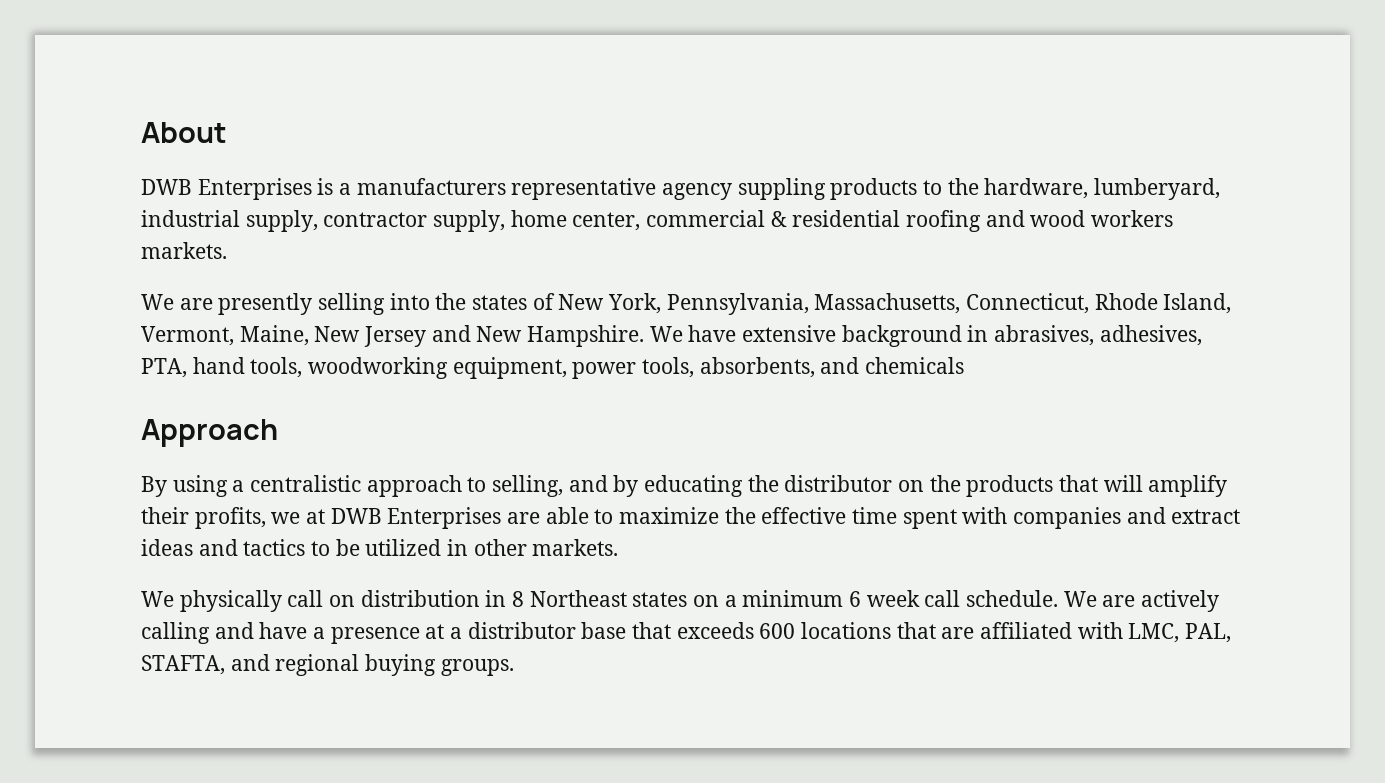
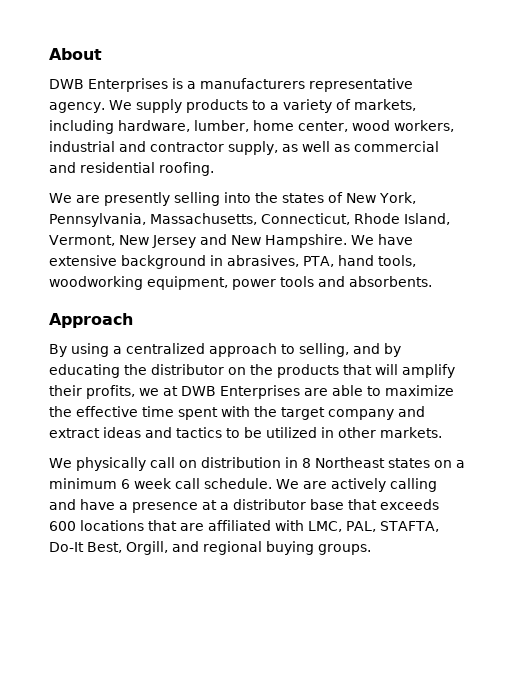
[662,178,1221,200] [141,210,1174,232] [141,242,227,259] agency suppling products to the hardware, lumberyard, industrial supply, contractor supply, home center, commercial & residential roofing and wood workers markets. -> [49,99,416,113] [49,120,454,134] [49,141,439,155] [49,162,214,176] agency. We supply products to a variety of markets, including hardware, lumber, home center, wood workers, industrial and contractor supply, as well as commercial and residential roofing.
[239,325,309,346] Maine, -> (115, 240) none
[1099,325,1202,346] adhesives, -> (299, 261) none
[642,357,965,378] tools, absorbents, and chemicals -> [280,276,432,287] tools and absorbents.
[250,475,362,492] centralistic -> [126,343,205,354] centralized
[1013,507,1122,529] companies -> [254,406,394,420] the target company
(225, 665) none -> [49,541,168,555] Do-It Best, Orgill,

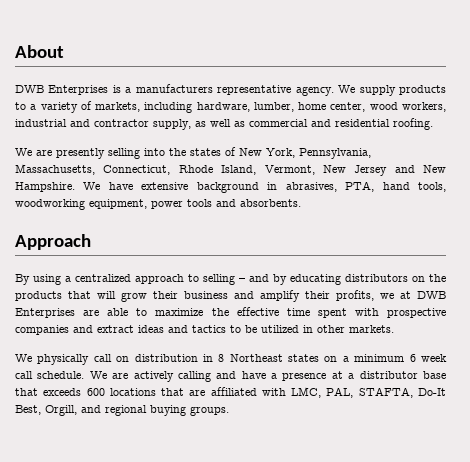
[299,343,349,357] selling, -> [203,274,245,285] selling –
[124,364,224,375] the distributor -> [345,274,408,282] distributors
(398, 369) none -> [121,291,254,302] grow their business and
[254,406,394,420] the target company -> [387,308,447,318] [15,325,69,335] prospective companies

